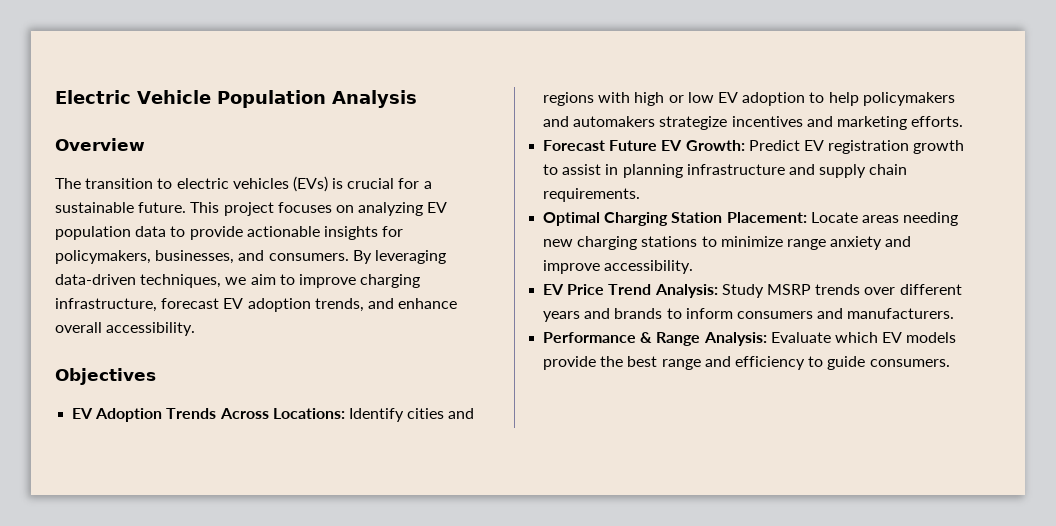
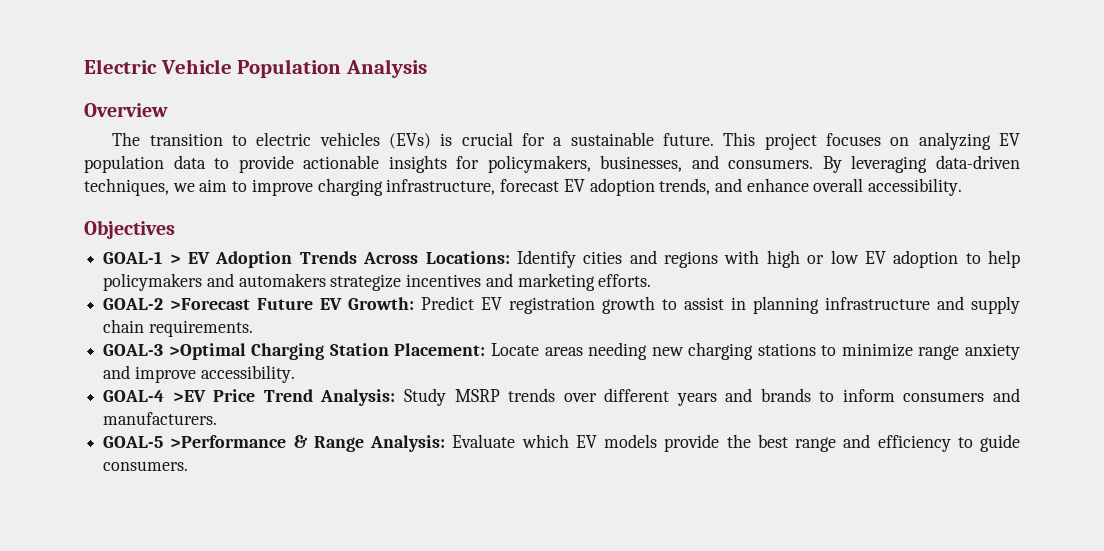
(156, 376) none -> [103,251,181,264] GOAL-1 >
[543,140,606,151] Forecast -> [103,298,251,310] GOAL-2 >Forecast
[543,212,601,226] Optimal -> [103,343,246,360] GOAL-3 >Optimal
[543,284,565,295] EV -> [103,390,206,402] GOAL-4 >EV
[543,332,637,343] Performance -> [103,435,287,448] GOAL-5 >Performance

